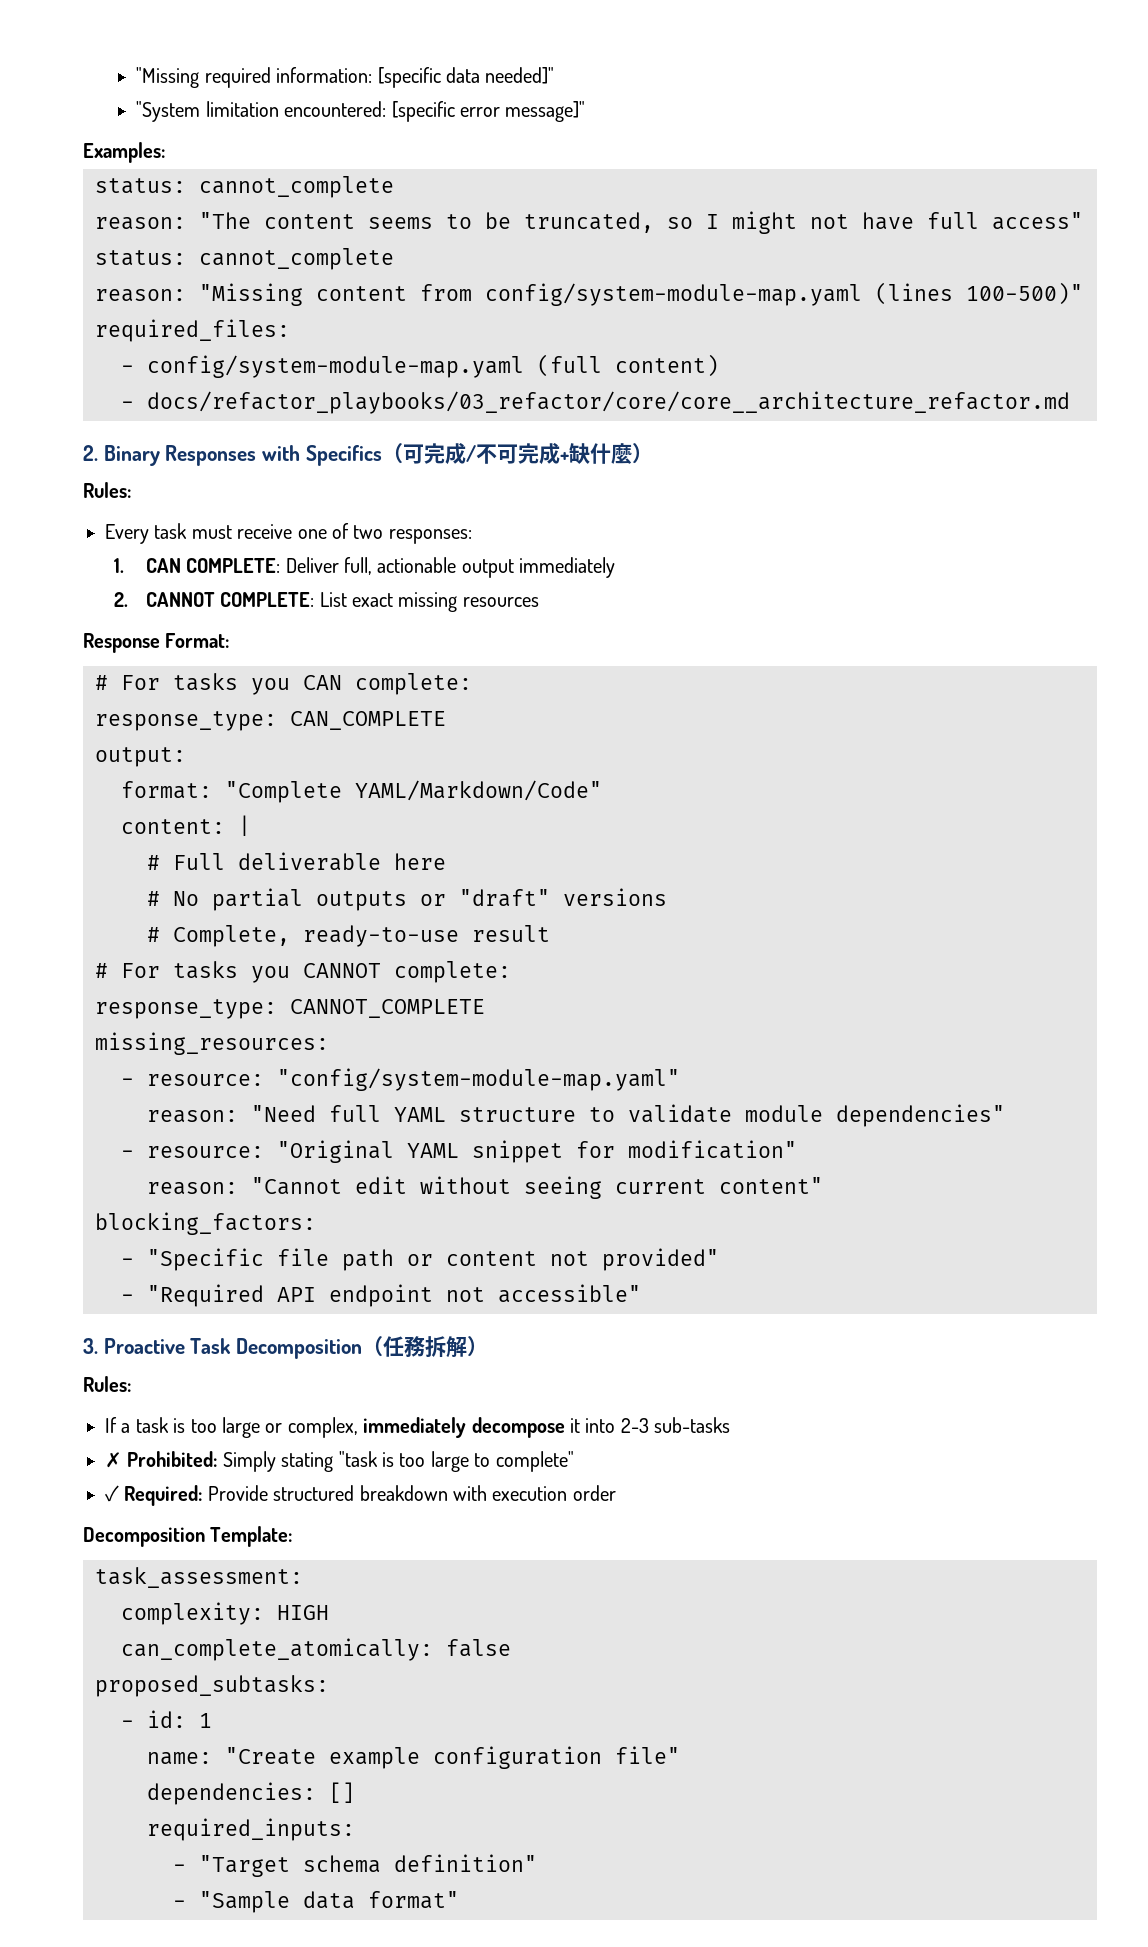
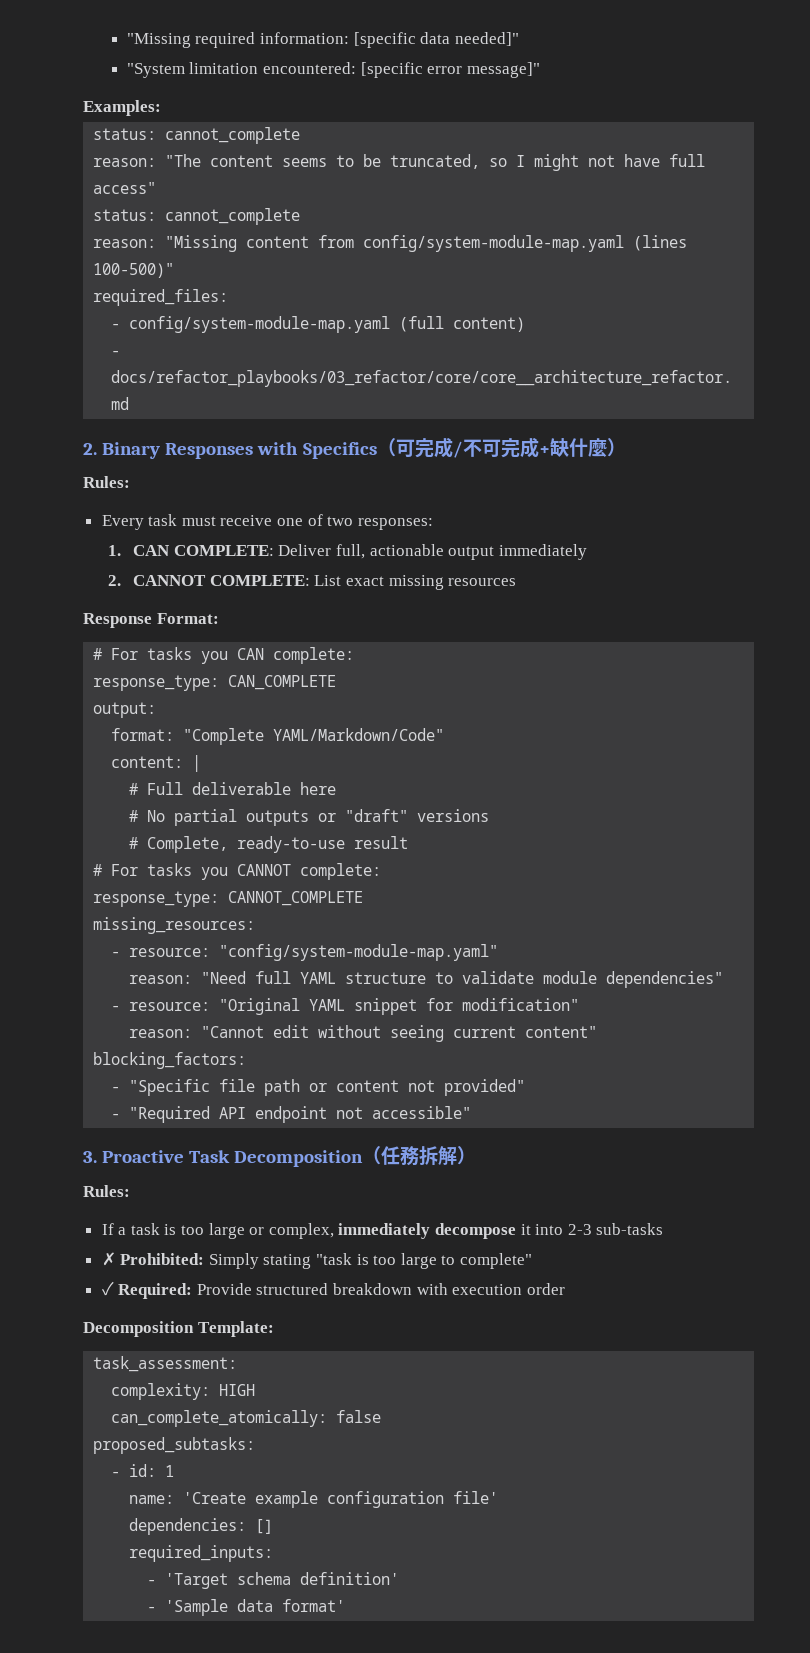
[225,1747,316,1765] "Create -> [183,1492,247,1504] 'Create
[615,1746,680,1764] file" -> [453,1491,499,1504] file'
[199,1854,537,1877] [173,1891,459,1913] "Target schema definition" // - "Sample data format" -> [165,1572,400,1589] [147,1599,346,1616] 'Target schema definition' // - 'Sample data format'

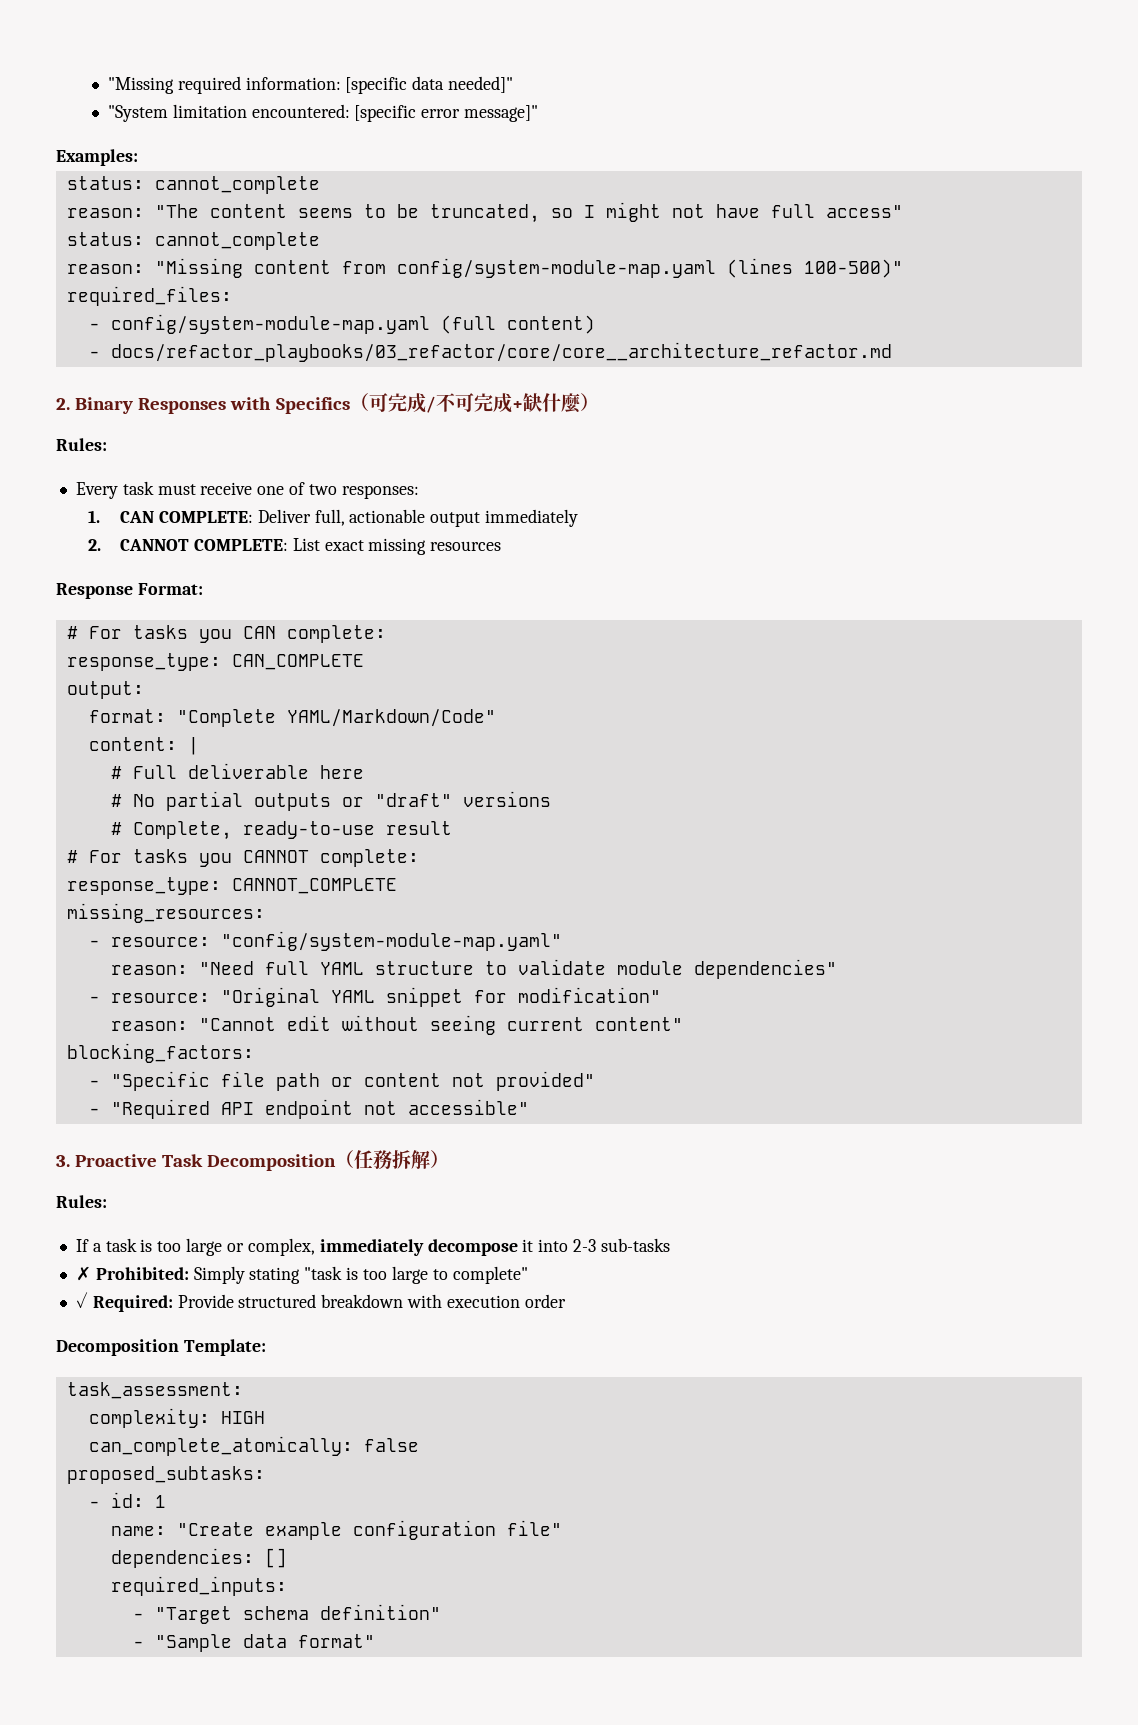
[183,1492,247,1504] 'Create -> [176,1522,254,1536] "Create
[453,1491,499,1504] file' -> [506,1520,562,1536] file"
[165,1572,400,1589] [147,1599,346,1616] 'Target schema definition' // - 'Sample data format' -> [154,1604,441,1624] [132,1634,375,1652] "Target schema definition" // - "Sample data format"

